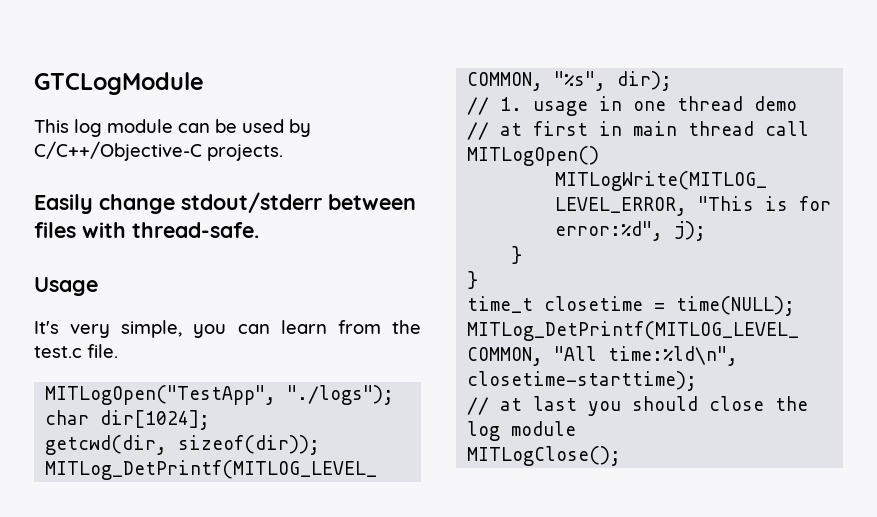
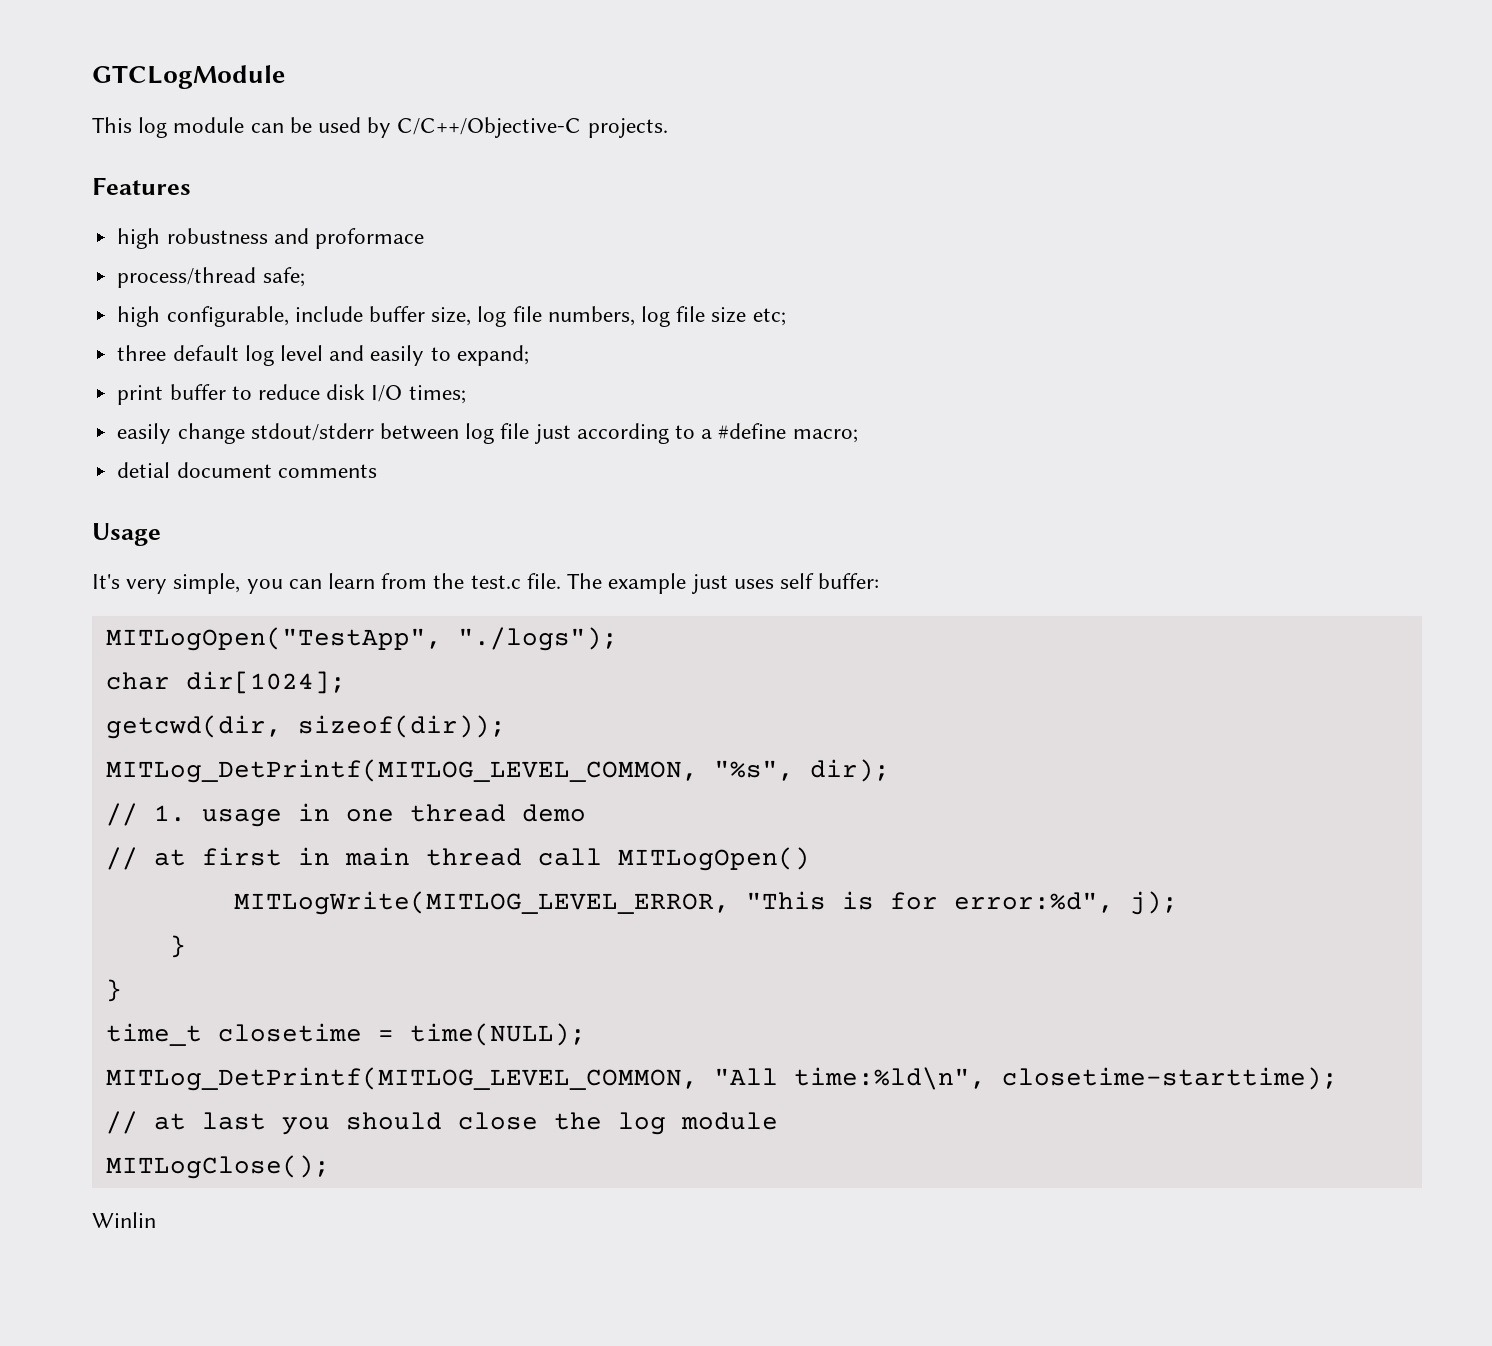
[34,192,416,214] [34,222,259,238] Easily change stdout/stderr between files with thread-safe. -> [92,177,191,195] [117,228,424,249] [117,267,305,288] [117,306,786,327] [117,345,529,366] [117,384,466,405] [117,423,858,444] [117,462,377,478] Features // high robustness and proformace // process/thread safe; // high configurable, include buffer size, log file numbers, log file size etc; // three default log level and easily to expand; // print buffer to reduce disk I/O times; // easily change stdout/stderr between log file just according to a #define macro; // detial document comments
(118, 351) none -> [567,573,880,594] The example just uses self buffer:
(622, 456) none -> [92,1212,156,1228] // Winlin

